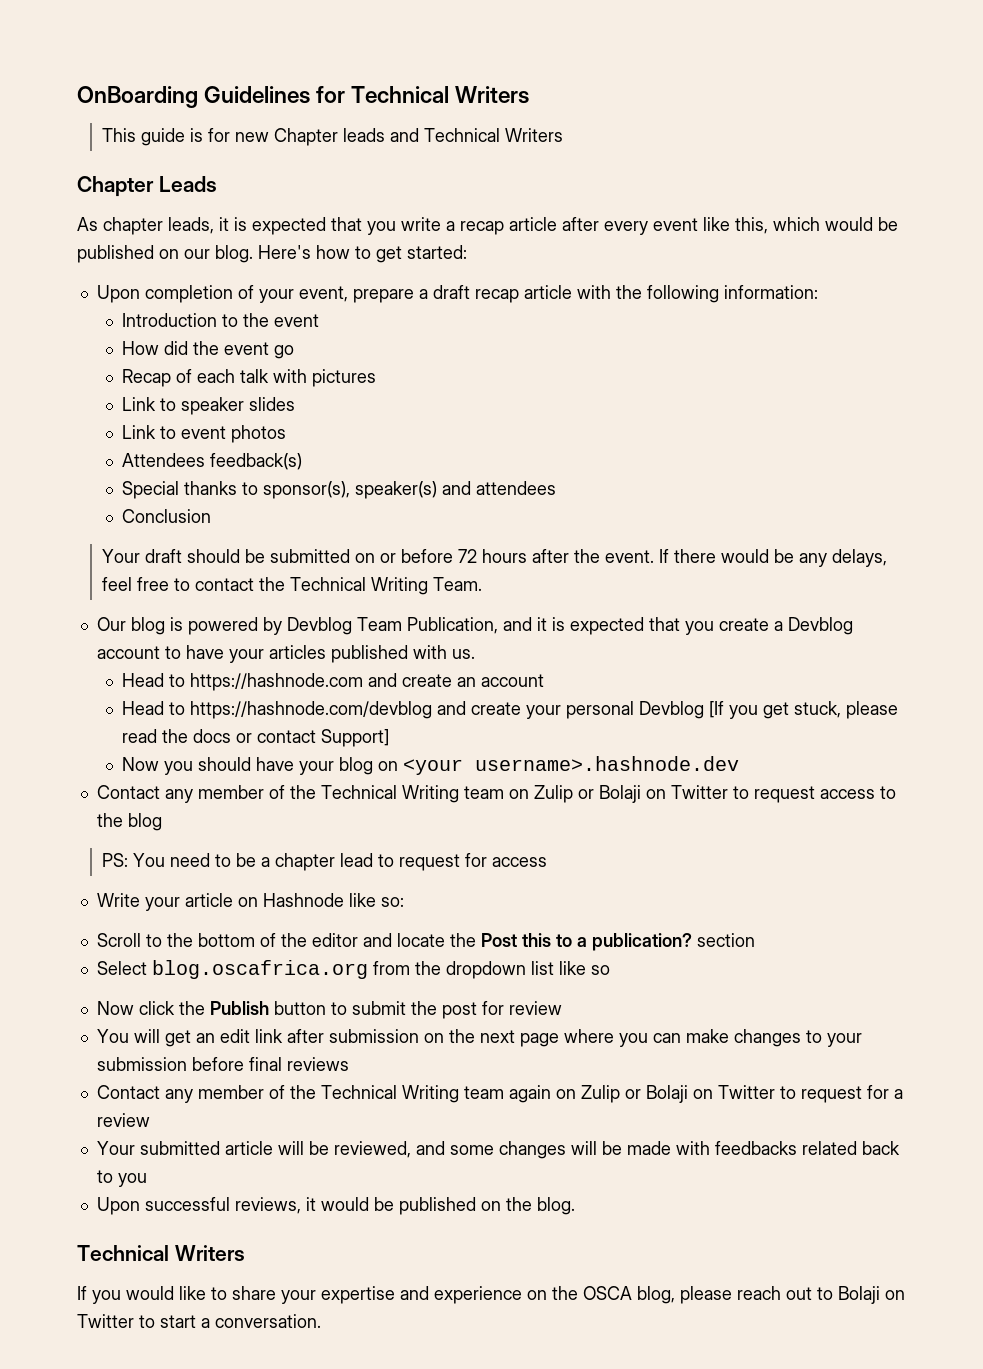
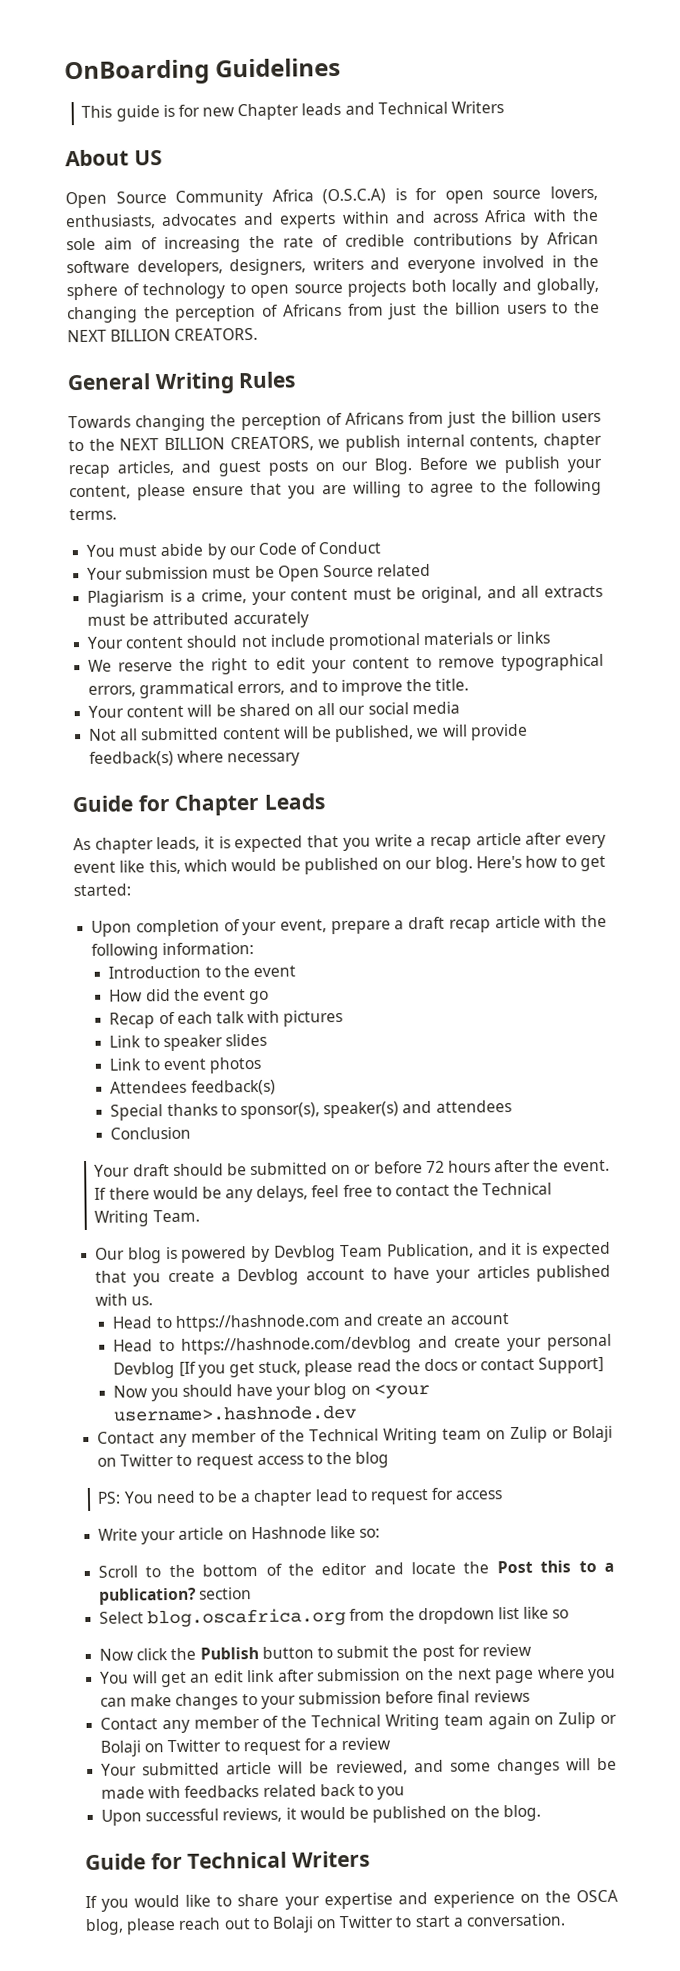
[316,86,530,104] for Technical Writers -> (342, 67) none
(564, 135) none -> [65,149,163,167] [65,185,598,209] [65,208,600,230] [66,231,599,254] [66,254,599,277] [66,277,599,301] [67,300,601,324] [67,327,259,343] [67,371,297,395] [68,410,601,432] [68,432,603,452] [68,456,604,479] [69,478,602,501] [69,508,117,521] [86,541,382,560] [87,563,432,582] [87,585,603,607] [87,611,309,629] [87,631,551,651] [88,653,604,675] [88,678,470,699] [88,701,460,718] [88,723,528,743] [89,750,301,767] [72,794,170,813] About US // Open Source Community Africa (O.S.C.A) is for open source lovers, enthusiasts, advocates and experts within and across Africa with the sole aim of increasing the rate of credible contributions by African software developers, designers, writers and everyone involved in the sphere of technology to open source projects both locally and globally, changing the perception of Africans from just the billion users to the NEXT BILLION CREATORS. // General Writing Rules // Towards changing the perception of Africans from just the billion users to the NEXT BILLION CREATORS, we publish internal contents, chapter recap articles, and guest posts on our Blog. Before we publish your content, please ensure that you are willing to agree to the following terms. // You must abide by our Code of Conduct // Your submission must be Open Source related // Plagiarism is a crime, your content must be original, and all extracts must be attributed accurately // Your content should not include promotional materials or links // We reserve the right to edit your content to remove typographical errors, grammatical errors, and to improve the title. // Your content will be shared on all our social media // Not all submitted content will be published, we will provide feedback(s) where necessary // Guide for
(575, 1206) none -> [85,1852,183,1871] Guide for

